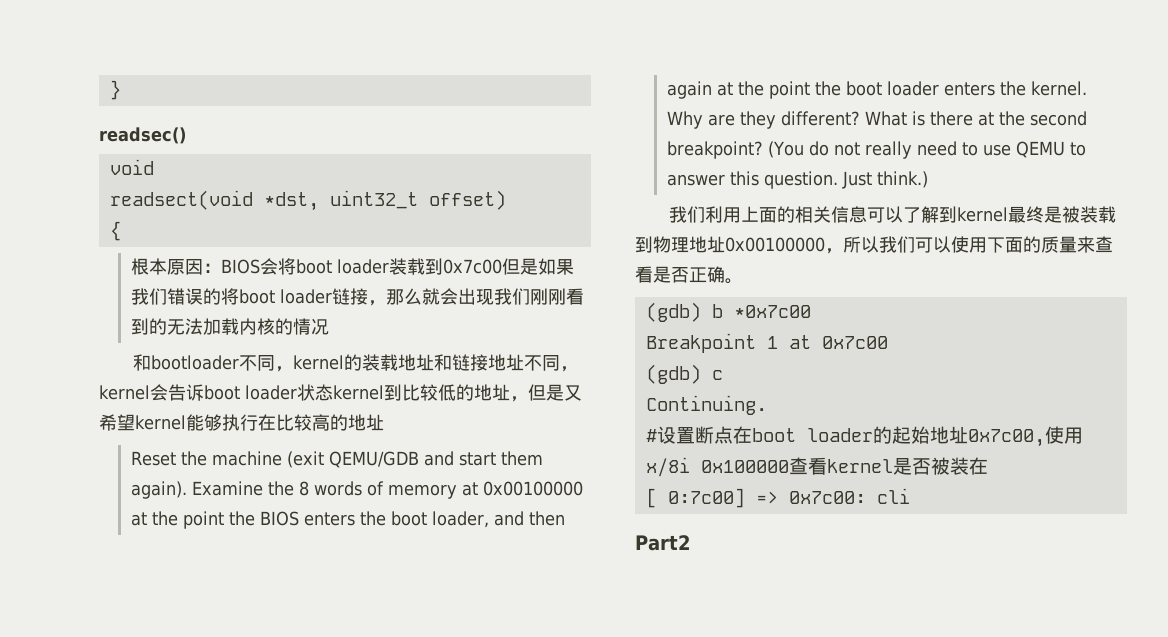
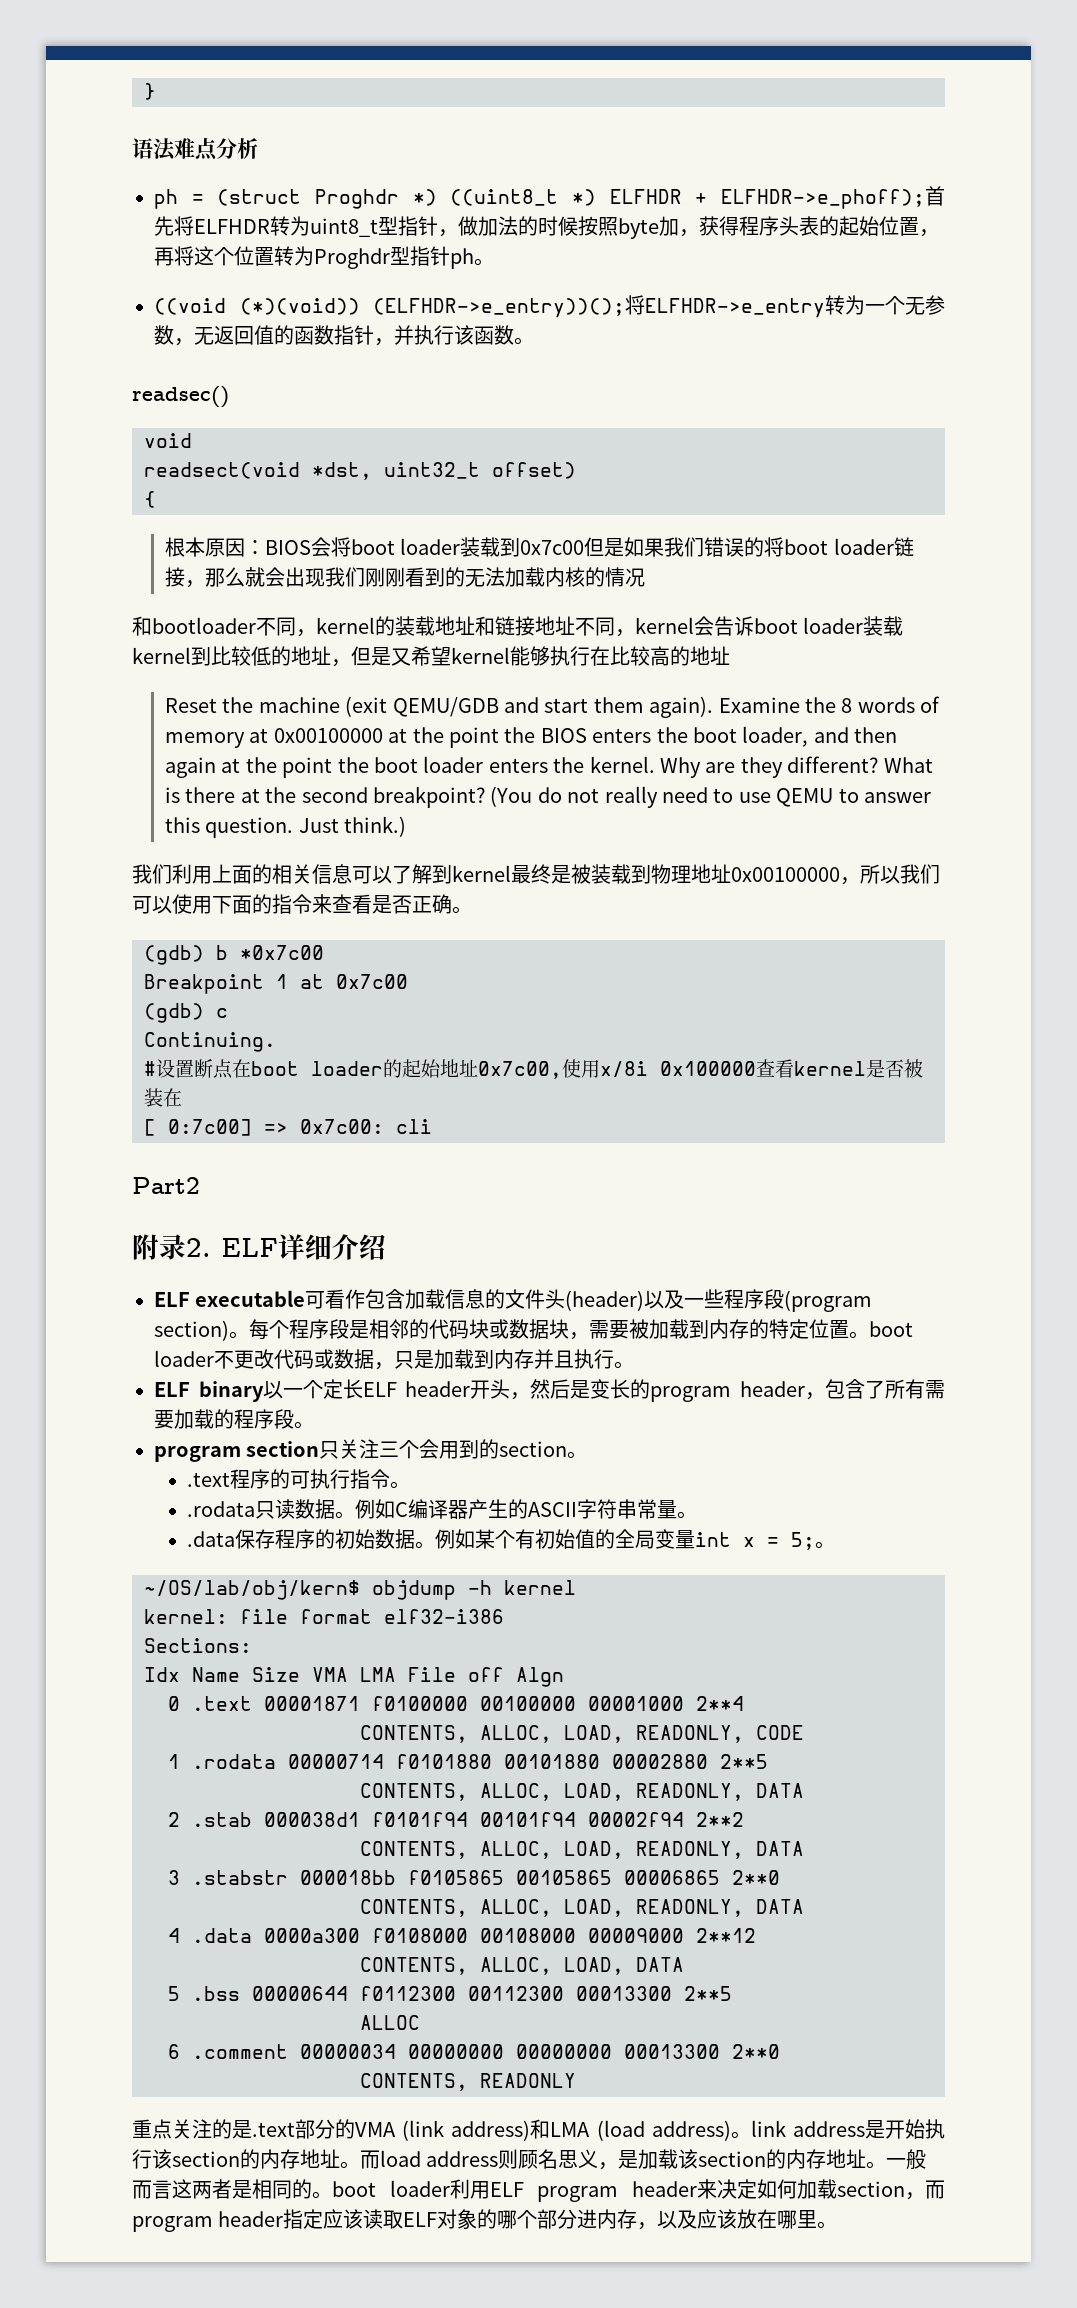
(121, 90) none -> [132,138,258,161] [154,186,945,209] [154,216,939,239] [154,246,494,269] [154,295,945,318] [154,325,534,346] // 语法难点分析 // ph = (struct Proghdr *) ((uint8_t *) ELFHDR + ELFHDR->e_phoff);首先将ELFHDR转为uint8_t型指针，做加法的时候按照byte加，获得程序头表的起始位置，再将这个位置转为Proghdr型指针ph。 // ((void (*)(void)) (ELFHDR->e_entry))();将ELFHDR->e_entry转为一个无参数，无返回值的函数指针，并执行该函数。
[297,384,333,401] 状态 -> [863,616,904,636] 装载
[1041,236,1077,253] 质量 -> [272,894,312,914] 指令
(691, 543) none -> [132,1234,386,1260] [154,1289,873,1312] [154,1319,913,1341] [154,1349,634,1370] [154,1379,945,1402] [154,1409,314,1429] [154,1439,588,1462] [187,1469,411,1489] [187,1499,698,1519] [187,1529,836,1550] [144,1580,576,1600] [144,1609,504,1624] [144,1638,252,1653] [144,1667,564,1687] [168,1696,744,1711] [360,1725,804,1743] [168,1754,768,1769] [360,1783,804,1801] [168,1812,744,1827] [360,1841,804,1859] [168,1870,780,1885] [360,1899,804,1917] [168,1928,756,1943] [360,1957,684,1975] [168,1986,732,2001] [360,2015,420,2030] [168,2044,780,2059] [360,2073,576,2091] [132,2119,945,2141] [132,2149,927,2170] [132,2179,945,2202] [132,2209,838,2232] // 附录2. ELF详细介绍 // ELF executable可看作包含加载信息的文件头(header)以及一些程序段(program section)。每个程序段是相邻的代码块或数据块，需要被加载到内存的特定位置。boot loader不更改代码或数据，只是加载到内存并且执行。 // ELF binary以一个定长ELF header开头，然后是变长的program header，包含了所有需要加载的程序段。 // program section只关注三个会用到的section。 // .text程序的可执行指令。 // .rodata只读数据。例如C编译器产生的ASCII字符串常量。 // .data保存程序的初始数据。例如某个有初始值的全局变量int x = 5;。 // ~/OS/lab/obj/kern$ objdump -h kernel // kernel: file format elf32-i386 // Sections: // Idx Name Size VMA LMA File off Algn // 0 .text 00001871 f0100000 00100000 00001000 2**4 // CONTENTS, ALLOC, LOAD, READONLY, CODE // 1 .rodata 00000714 f0101880 00101880 00002880 2**5 // CONTENTS, ALLOC, LOAD, READONLY, DATA // 2 .stab 000038d1 f0101f94 00101f94 00002f94 2**2 // CONTENTS, ALLOC, LOAD, READONLY, DATA // 3 .stabstr 000018bb f0105865 00105865 00006865 2**0 // CONTENTS, ALLOC, LOAD, READONLY, DATA // 4 .data 0000a300 f0108000 00108000 00009000 2**12 // CONTENTS, ALLOC, LOAD, DATA // 5 .bss 00000644 f0112300 00112300 00013300 2**5 // ALLOC // 6 .comment 00000034 00000000 00000000 00013300 2**0 // CONTENTS, READONLY // 重点关注的是.text部分的VMA (link address)和LMA (load address)。link address是开始执行该section的内存地址。而load address则顾名思义，是加载该section的内存地址。一般而言这两者是相同的。boot loader利用ELF program header来决定如何加载section，而program header指定应该读取ELF对象的哪个部分进内存，以及应该放在哪里。

